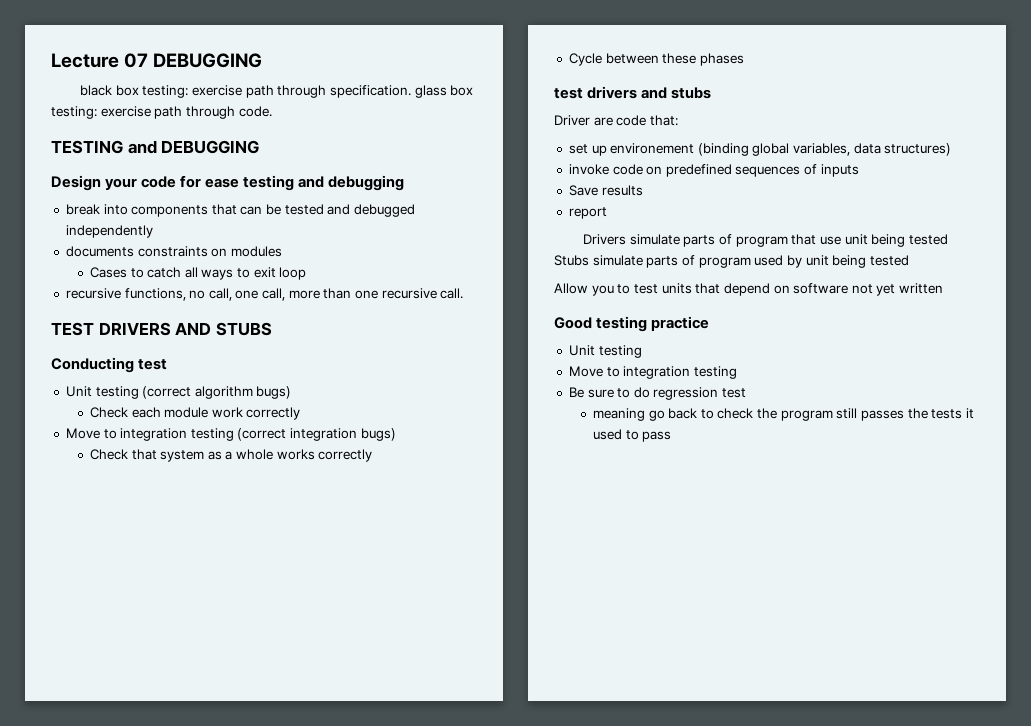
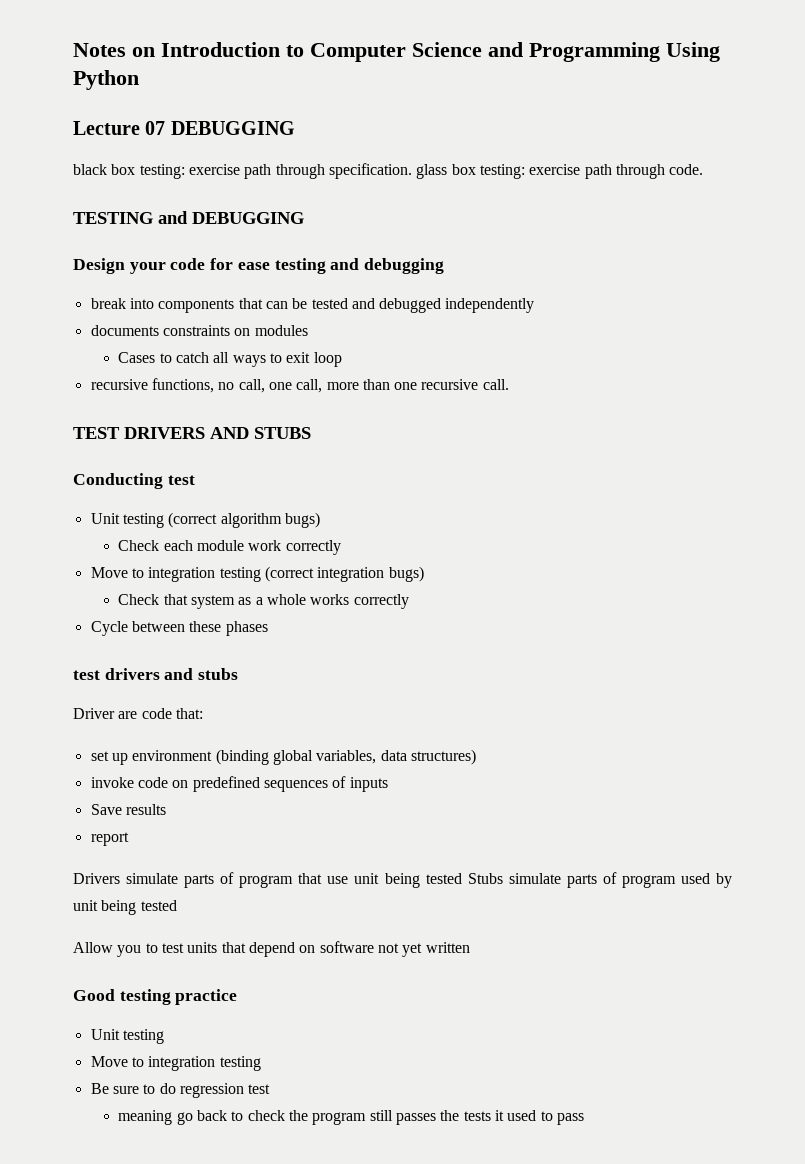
(51, 60) none -> [73,42,720,62] [73,70,139,90] Notes on Introduction to Computer Science and Programming Using Python //
[610,143,695,154] environement -> [132,750,213,761] environment

